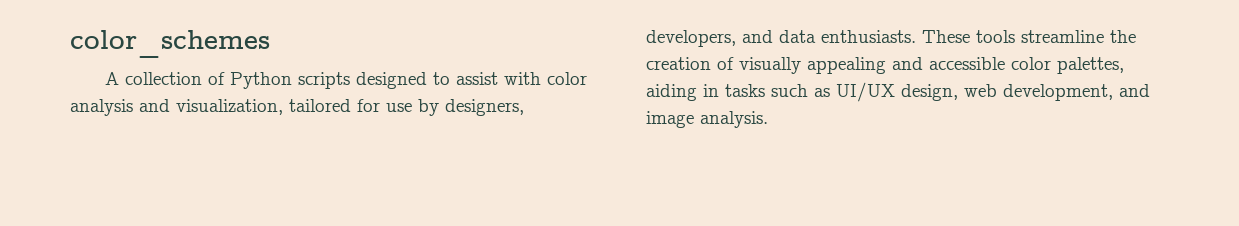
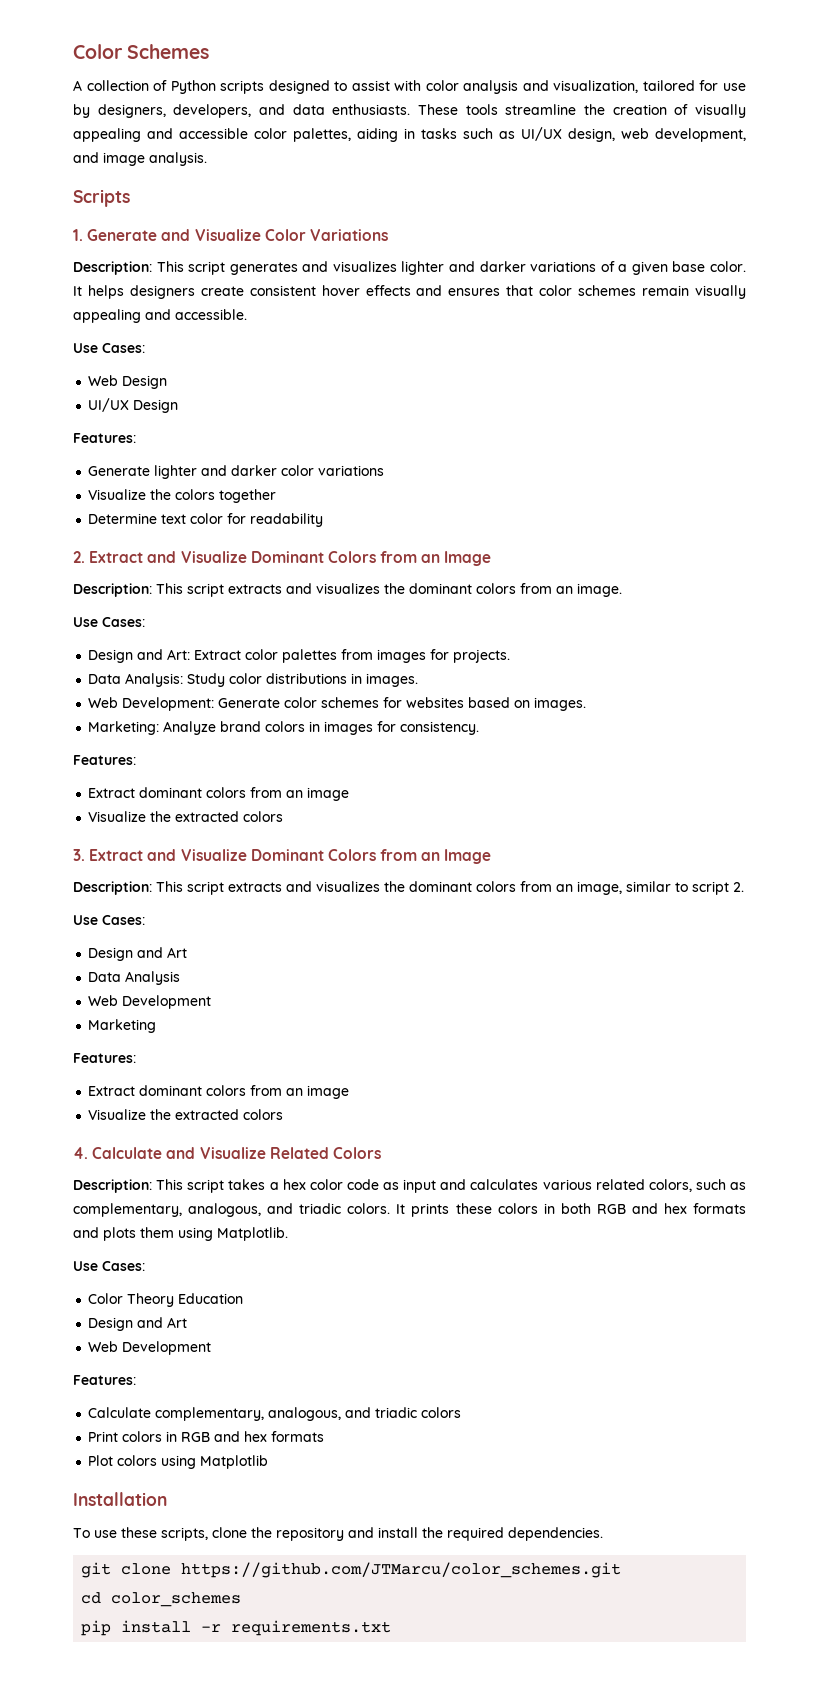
[70,30,270,58] color_schemes -> [73,44,210,59] Color Schemes
(768, 119) none -> [73,189,130,207] [73,229,388,241] [73,261,746,275] [73,285,746,299] [73,309,247,323] [73,343,145,353] [88,375,168,389] [88,398,179,413] [73,433,136,443] [88,465,385,479] [88,489,277,503] [88,513,324,527] [73,551,492,566] [73,583,622,597] [73,617,145,627] [88,649,511,663] [88,673,419,687] [88,697,587,711] [88,721,480,735] [73,755,136,765] [88,787,350,801] [88,811,284,822] [73,849,492,864] [73,881,744,895] [73,915,145,925] [88,947,188,961] [88,971,181,985] [88,995,212,1009] [88,1019,157,1033] [73,1053,136,1063] [88,1085,350,1099] [88,1109,284,1120] [73,1147,381,1159] [73,1179,746,1193] [73,1203,746,1217] [73,1227,288,1241] [73,1261,145,1271] [88,1293,244,1307] [88,1317,188,1331] [88,1341,212,1355] [73,1375,136,1385] [88,1407,462,1421] [88,1431,325,1442] [88,1455,269,1469] [73,1492,167,1506] [73,1527,603,1541] [81,1562,622,1578] [81,1592,242,1607] [81,1620,392,1636] // Scripts // 1. Generate and Visualize Color Variations // Description: This script generates and visualizes lighter and darker variations of a given base color. It helps designers create consistent hover effects and ensures that color schemes remain visually appealing and accessible. // Use Cases: // Web Design // UI/UX Design // Features: // Generate lighter and darker color variations // Visualize the colors together // Determine text color for readability // 2. Extract and Visualize Dominant Colors from an Image // Description: This script extracts and visualizes the dominant colors from an image. // Use Cases: // Design and Art: Extract color palettes from images for projects. // Data Analysis: Study color distributions in images. // Web Development: Generate color schemes for websites based on images. // Marketing: Analyze brand colors in images for consistency. // Features: // Extract dominant colors from an image // Visualize the extracted colors // 3. Extract and Visualize Dominant Colors from an Image // Description: This script extracts and visualizes the dominant colors from an image, similar to script 2. // Use Cases: // Design and Art // Data Analysis // Web Development // Marketing // Features: // Extract dominant colors from an image // Visualize the extracted colors // 4. Calculate and Visualize Related Colors // Description: This script takes a hex color code as input and calculates various related colors, such as complementary, analogous, and triadic colors. It prints these colors in both RGB and hex formats and plots them using Matplotlib. // Use Cases: // Color Theory Education // Design and Art // Web Development // Features: // Calculate complementary, analogous, and triadic colors // Print colors in RGB and hex formats // Plot colors using Matplotlib // Installation // To use these scripts, clone the repository and install the required dependencies. // git clone https://github.com/JTMarcu/color_schemes.git // cd color_schemes // pip install -r requirements.txt

